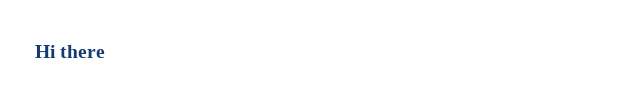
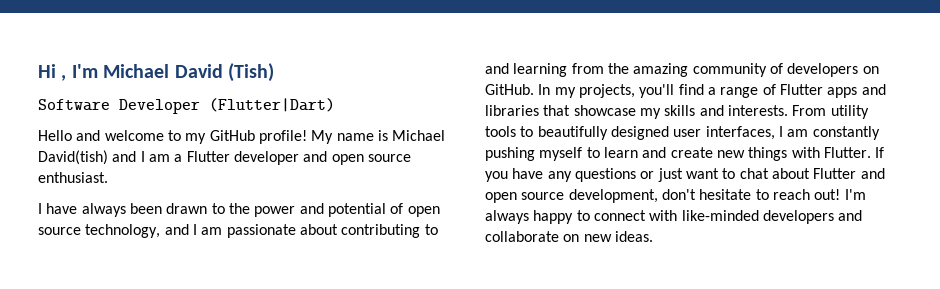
[60,45,106,58] there -> [61,63,274,82] [38,98,335,114] [38,130,446,144] [38,150,411,165] [38,172,108,183] [38,203,440,217] [38,224,438,238] [485,63,879,77] [485,84,886,98] [485,105,869,119] [485,126,880,140] [485,147,885,161] [485,168,885,182] [485,189,866,203] [485,210,863,224] [485,231,653,242] , I'm Michael David (Tish) // Software Developer (Flutter|Dart) // Hello and welcome to my GitHub profile! My name is Michael David(tish) and I am a Flutter developer and open source enthusiast. // I have always been drawn to the power and potential of open source technology, and I am passionate about contributing to and learning from the amazing community of developers on GitHub. In my projects, you'll find a range of Flutter apps and libraries that showcase my skills and interests. From utility tools to beautifully designed user interfaces, I am constantly pushing myself to learn and create new things with Flutter. If you have any questions or just want to chat about Flutter and open source development, don't hesitate to reach out! I'm always happy to connect with like-minded developers and collaborate on new ideas.

